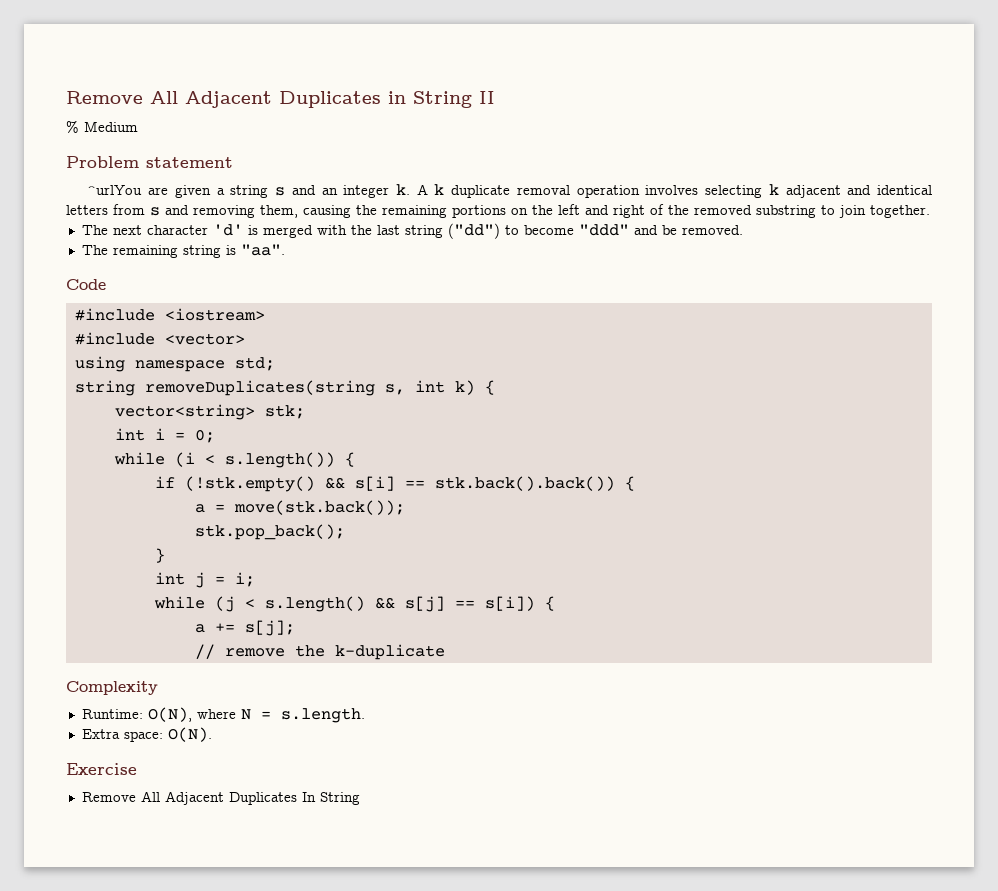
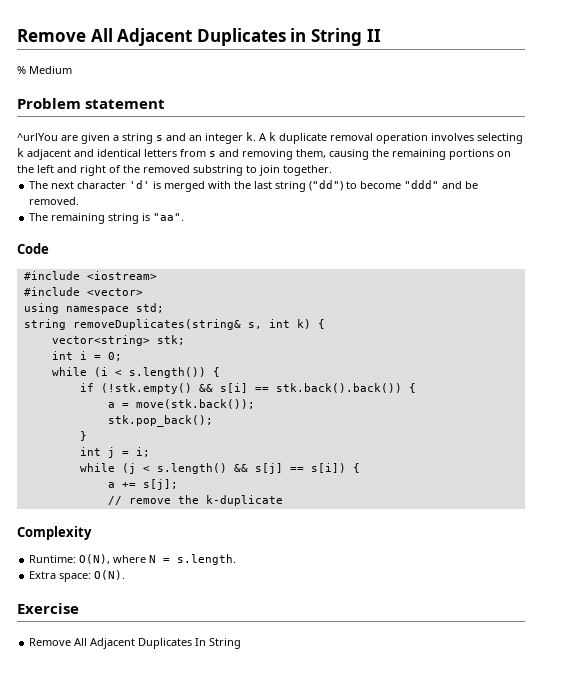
[144,380,375,396] removeDuplicates(string -> [72,319,241,330] removeDuplicates(string&

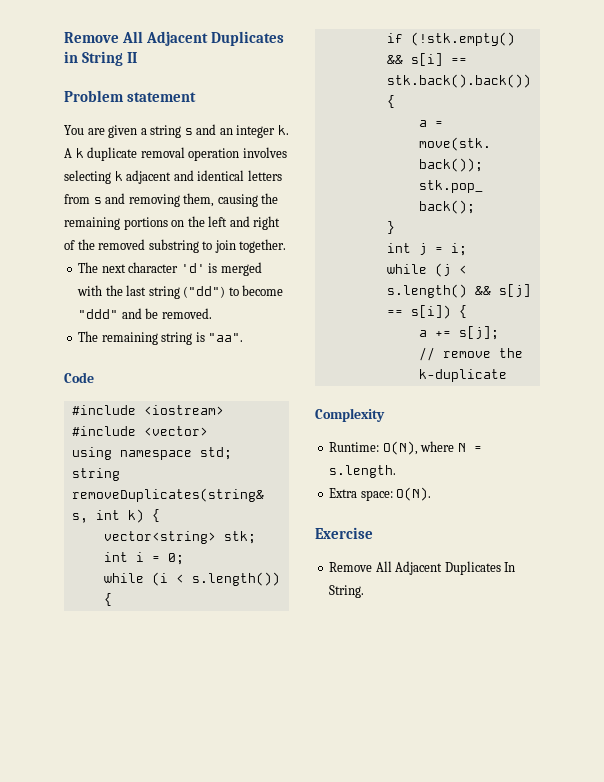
[17,66,72,74] // % Medium -> (138, 57) none
[17,133,58,141] ^urlYou -> [64,125,84,135] You
[209,638,242,649] String -> [329,585,365,598] String.

